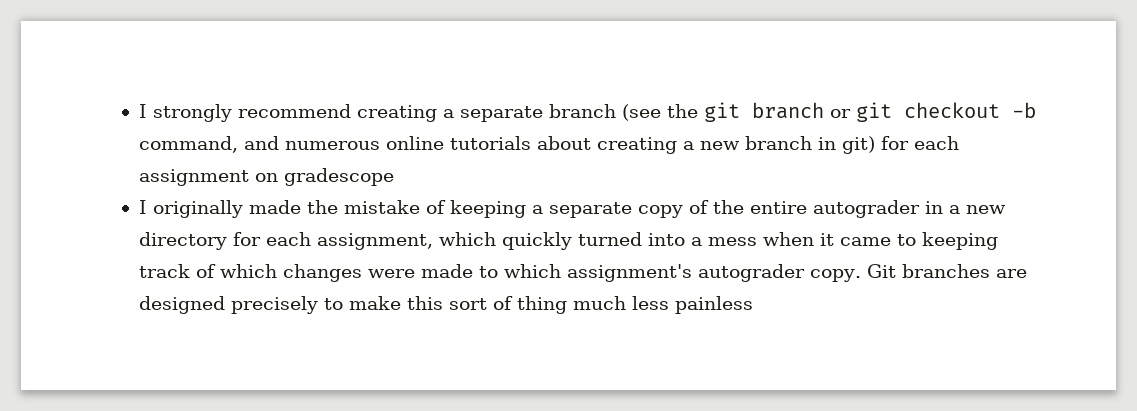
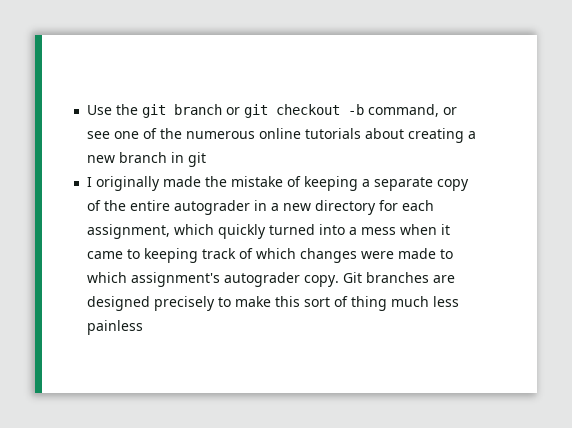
[139,104,662,122] I strongly recommend creating a separate branch (see -> [87,105,113,115] Use
[244,136,280,150] and -> [443,107,458,115] [87,128,183,139] or see one of the
[842,136,960,154] [139,168,395,186] git) for each assignment on gradescope -> [188,152,207,167] git

